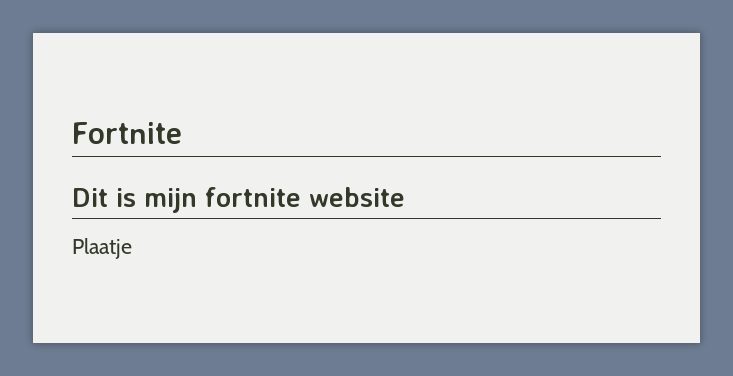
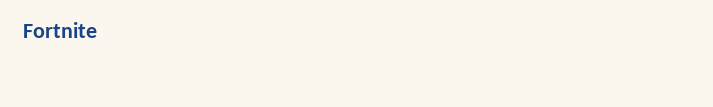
[72,187,405,213] [72,238,132,259] // Dit is mijn fortnite website // Plaatje -> (97, 30) none

